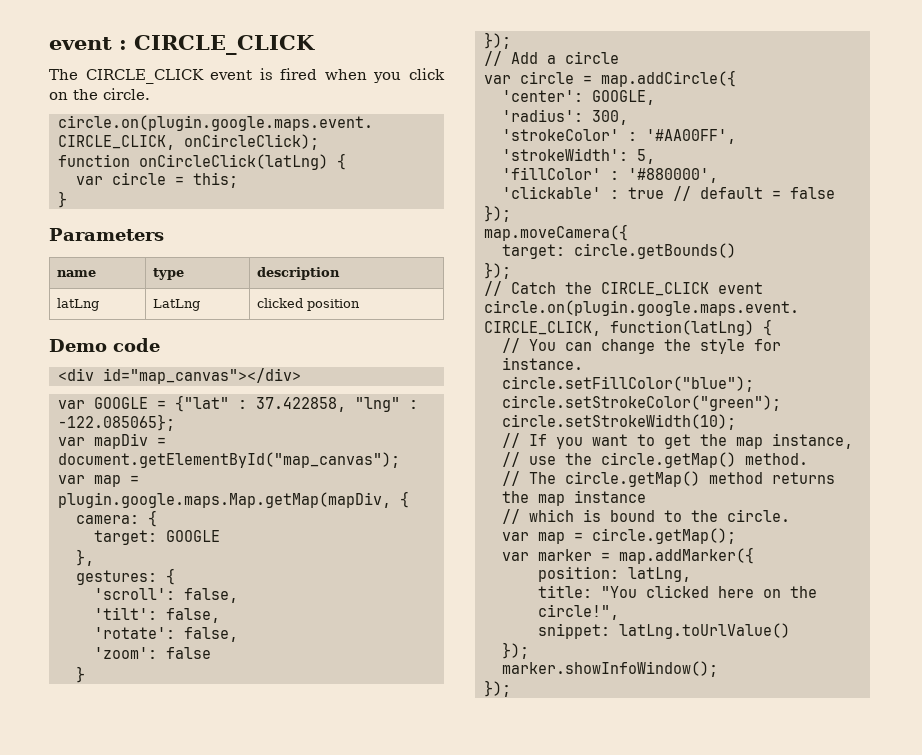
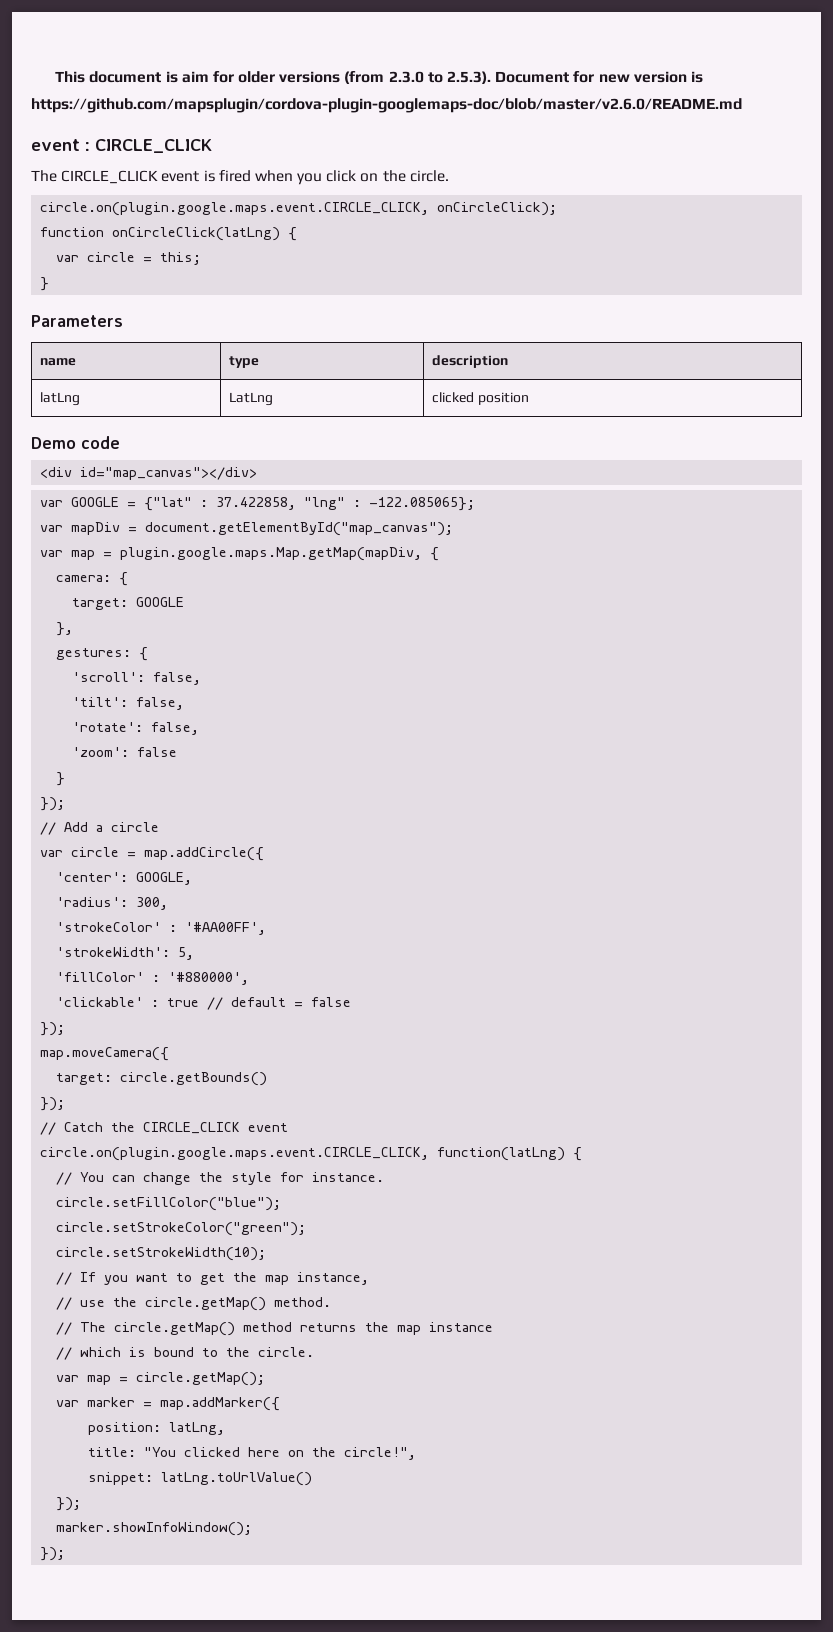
(49, 43) none -> [55,71,703,84] [31,98,742,113] This document is aim for older versions (from 2.3.0 to 2.5.3). Document for new version is https://github.com/mapsplugin/cordova-plugin-googlemaps-doc/blob/master/v2.6.0/README.md //

